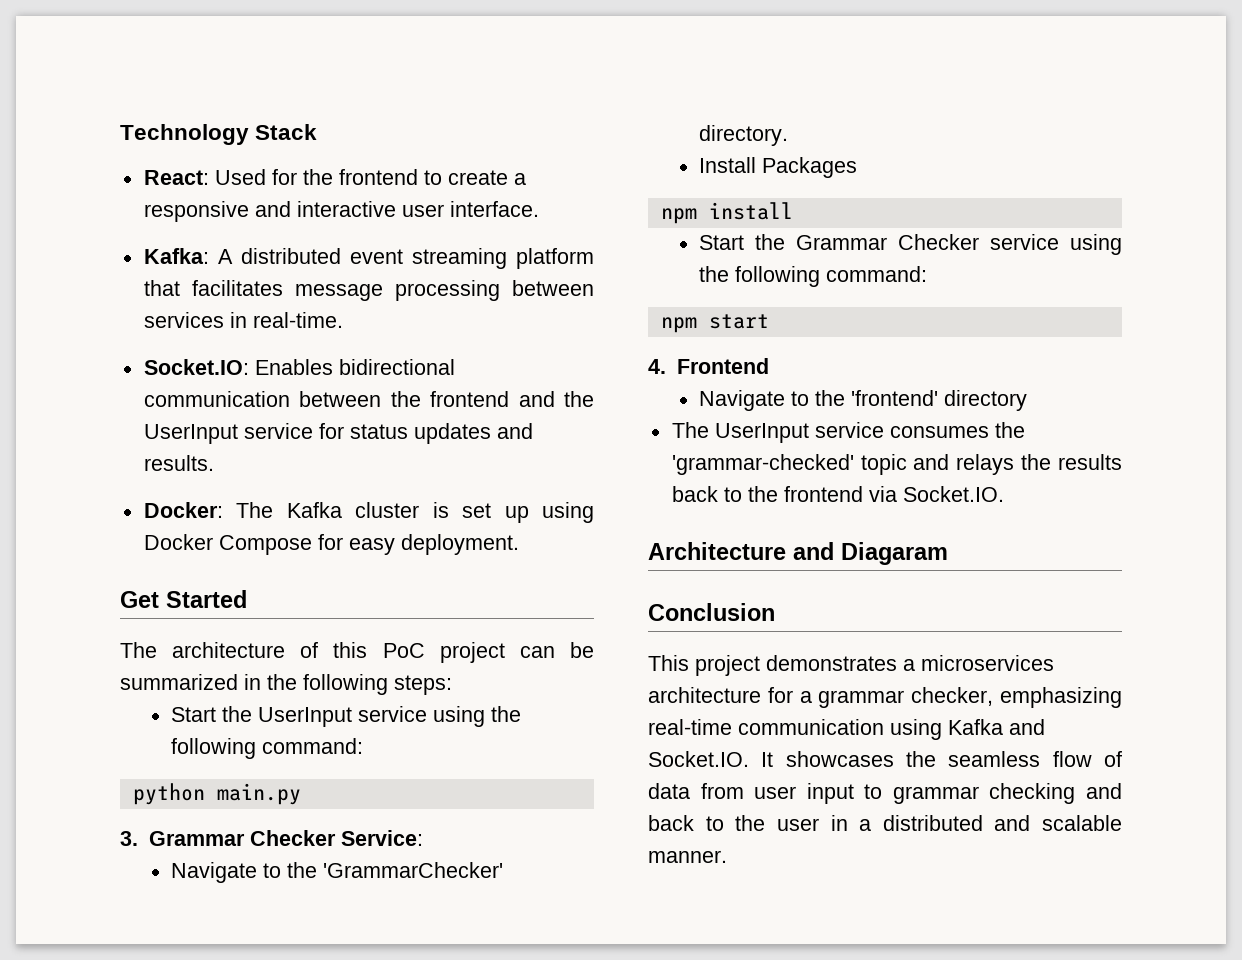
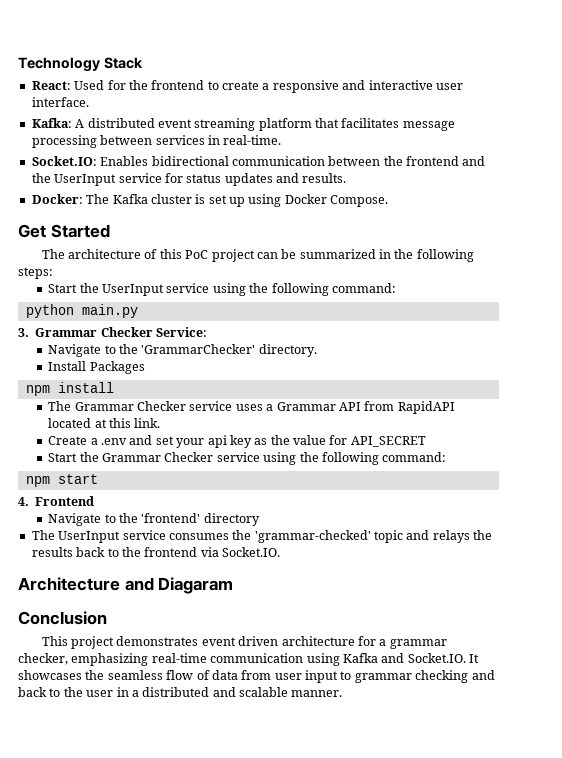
[218,534,519,555] Compose for easy deployment. -> [330,195,389,207] Compose.
(793, 211) none -> [48,401,455,414] [48,418,161,428] [48,435,426,448] // The Grammar Checker service uses a Grammar API from RapidAPI located at this link. // Create a .env and set your api key as the value for API_SECRET
[903,655,1054,671] a microservices -> [201,636,279,646] event driven

